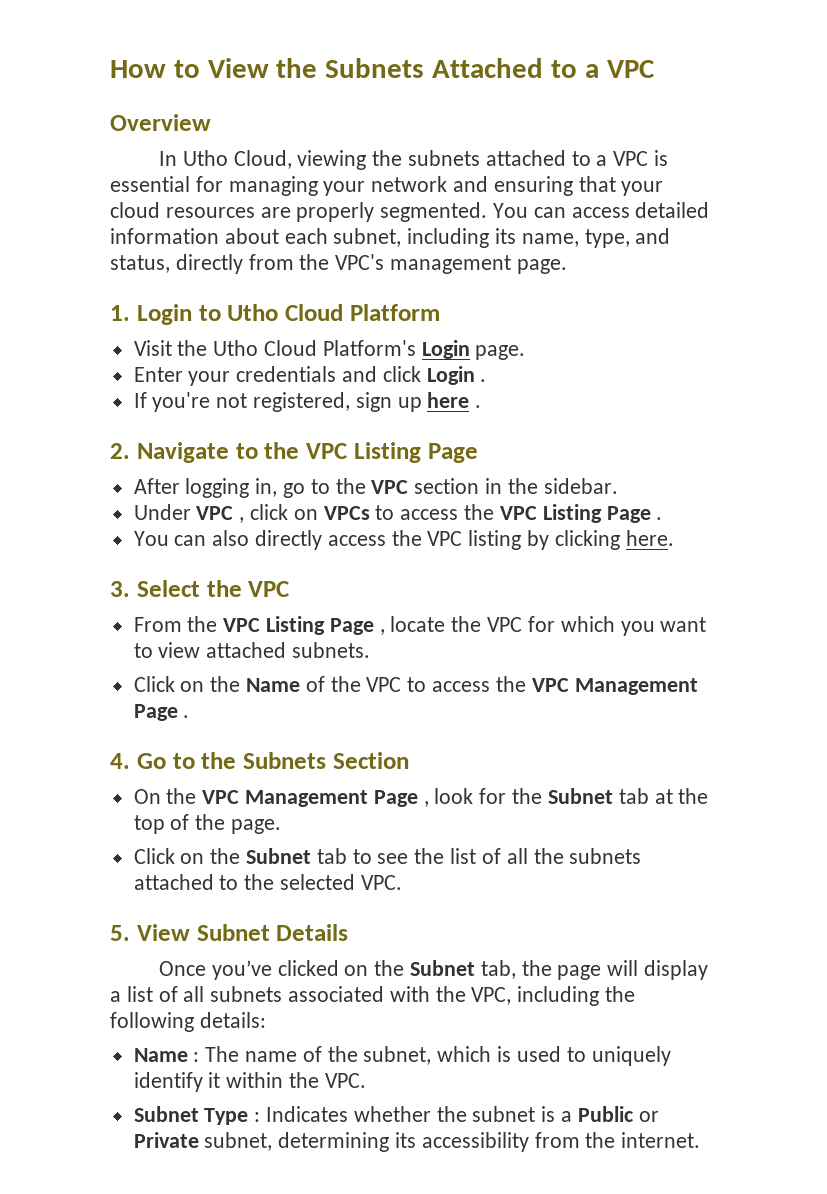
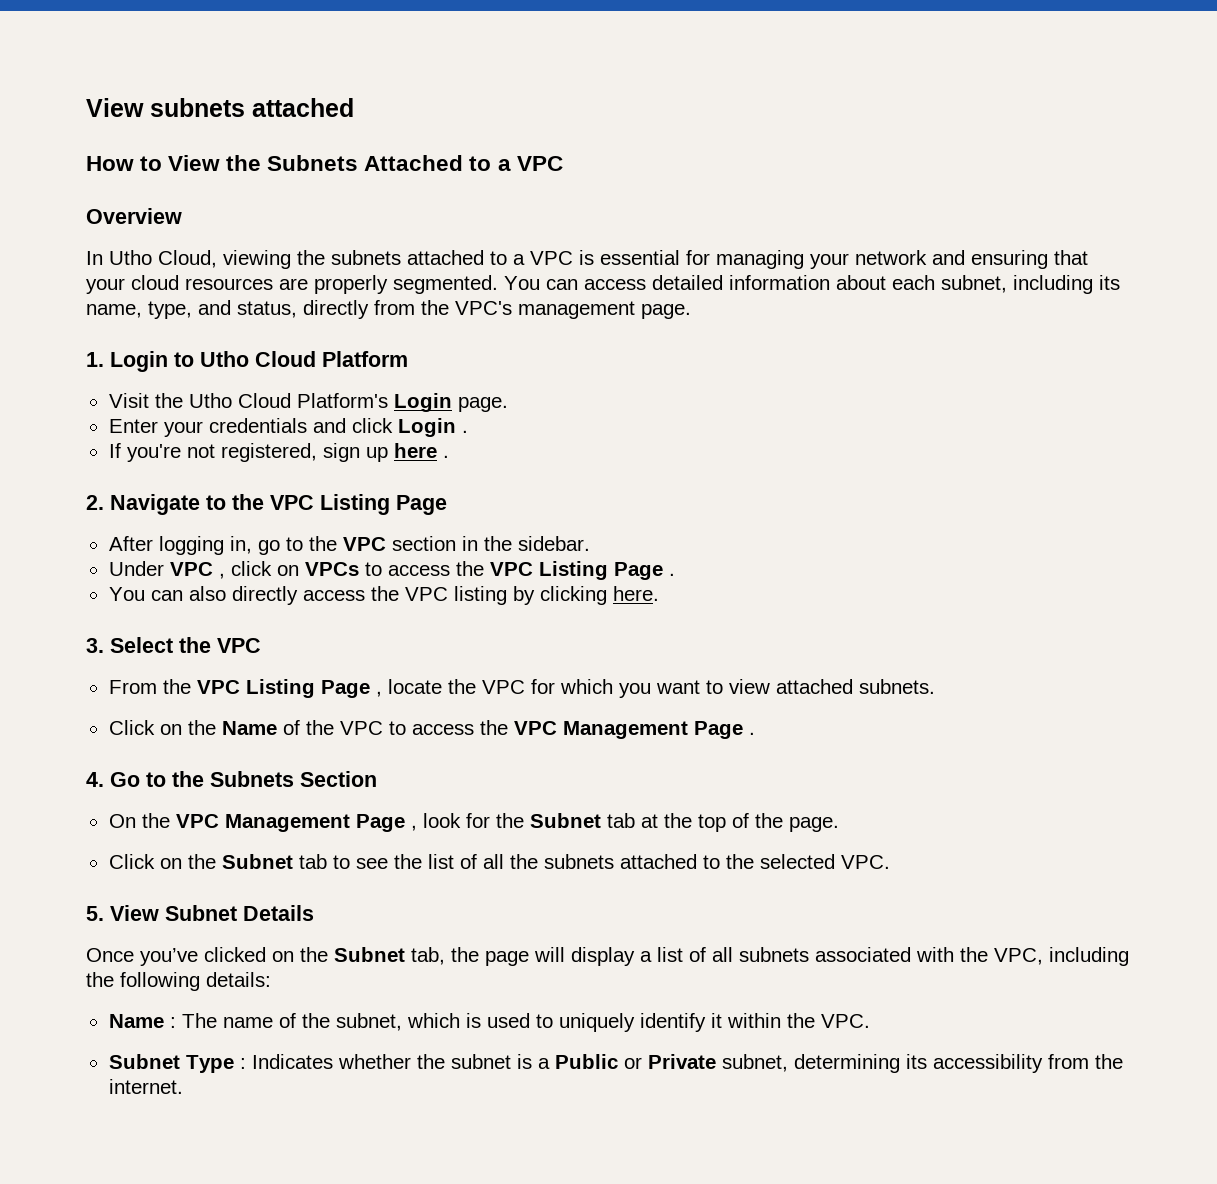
(110, 69) none -> [86,98,354,117] View subnets attached //

